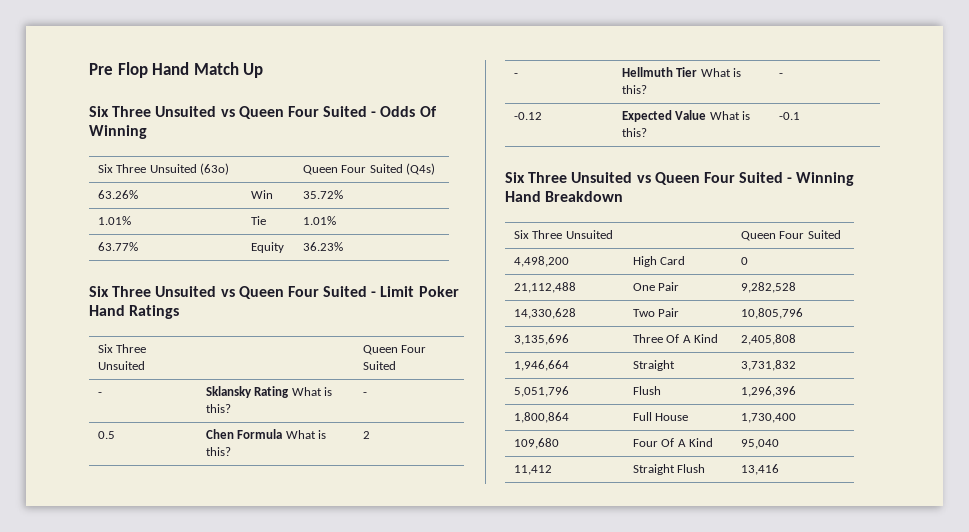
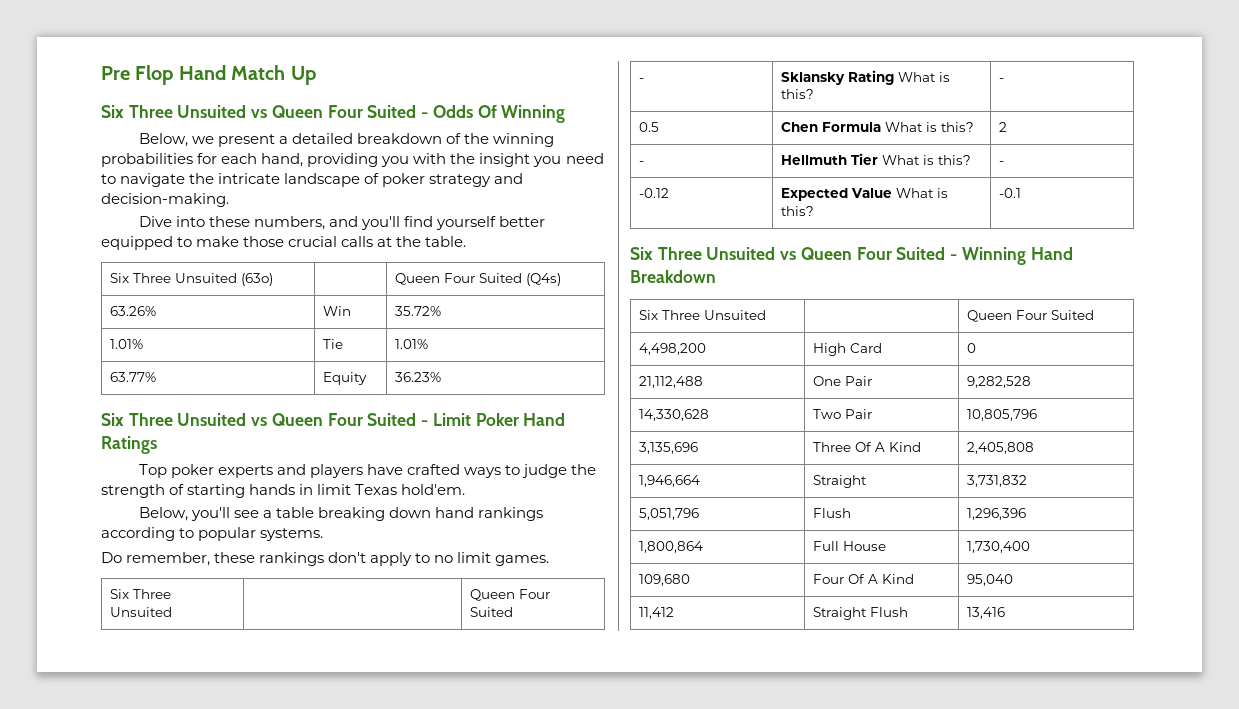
(147, 132) none -> [138,133,554,147] [101,153,604,167] [101,173,524,187] [101,193,229,207] [138,216,545,230] [101,236,467,250] // Below, we present a detailed breakdown of the winning probabilities for each hand, providing you with the insight you need to navigate the intricate landscape of poker strategy and decision-making. // Dive into these numbers, and you'll find yourself better equipped to make those crucial calls at the table.
(180, 312) none -> [138,464,597,478] [101,484,466,498] [138,507,543,521] [101,527,324,541] [101,552,550,566] // Top poker experts and players have crafted ways to judge the strength of starting hands in limit Texas hold'em. // Below, you'll see a table breaking down hand rankings according to popular systems. // Do remember, these rankings don't apply to no limit games.

